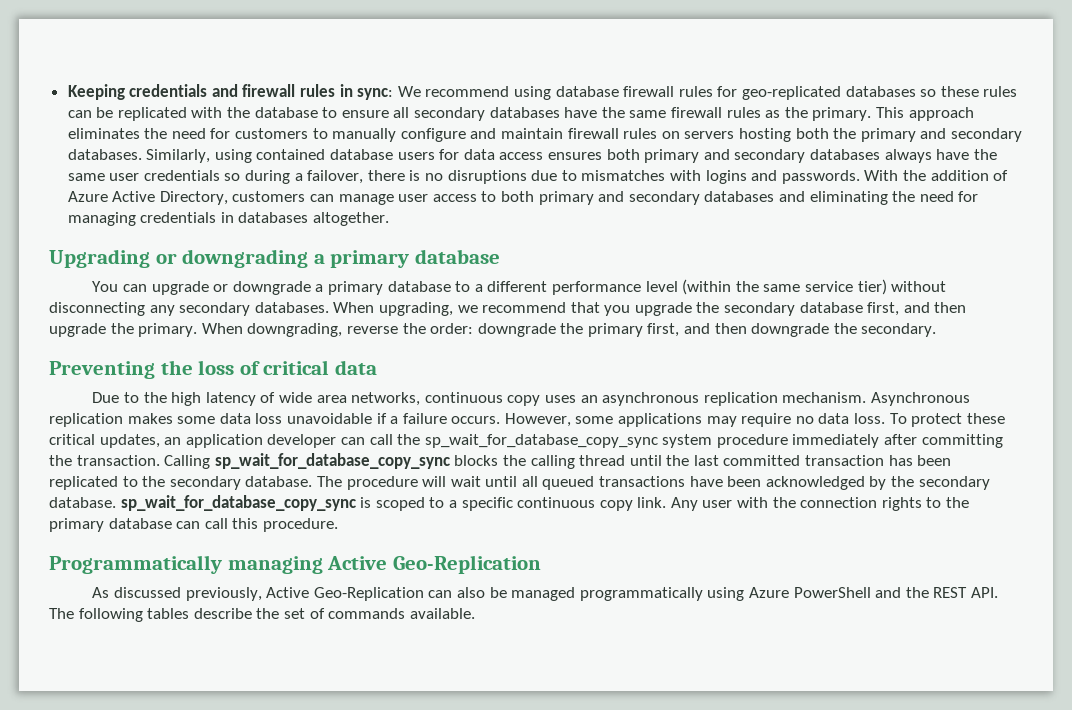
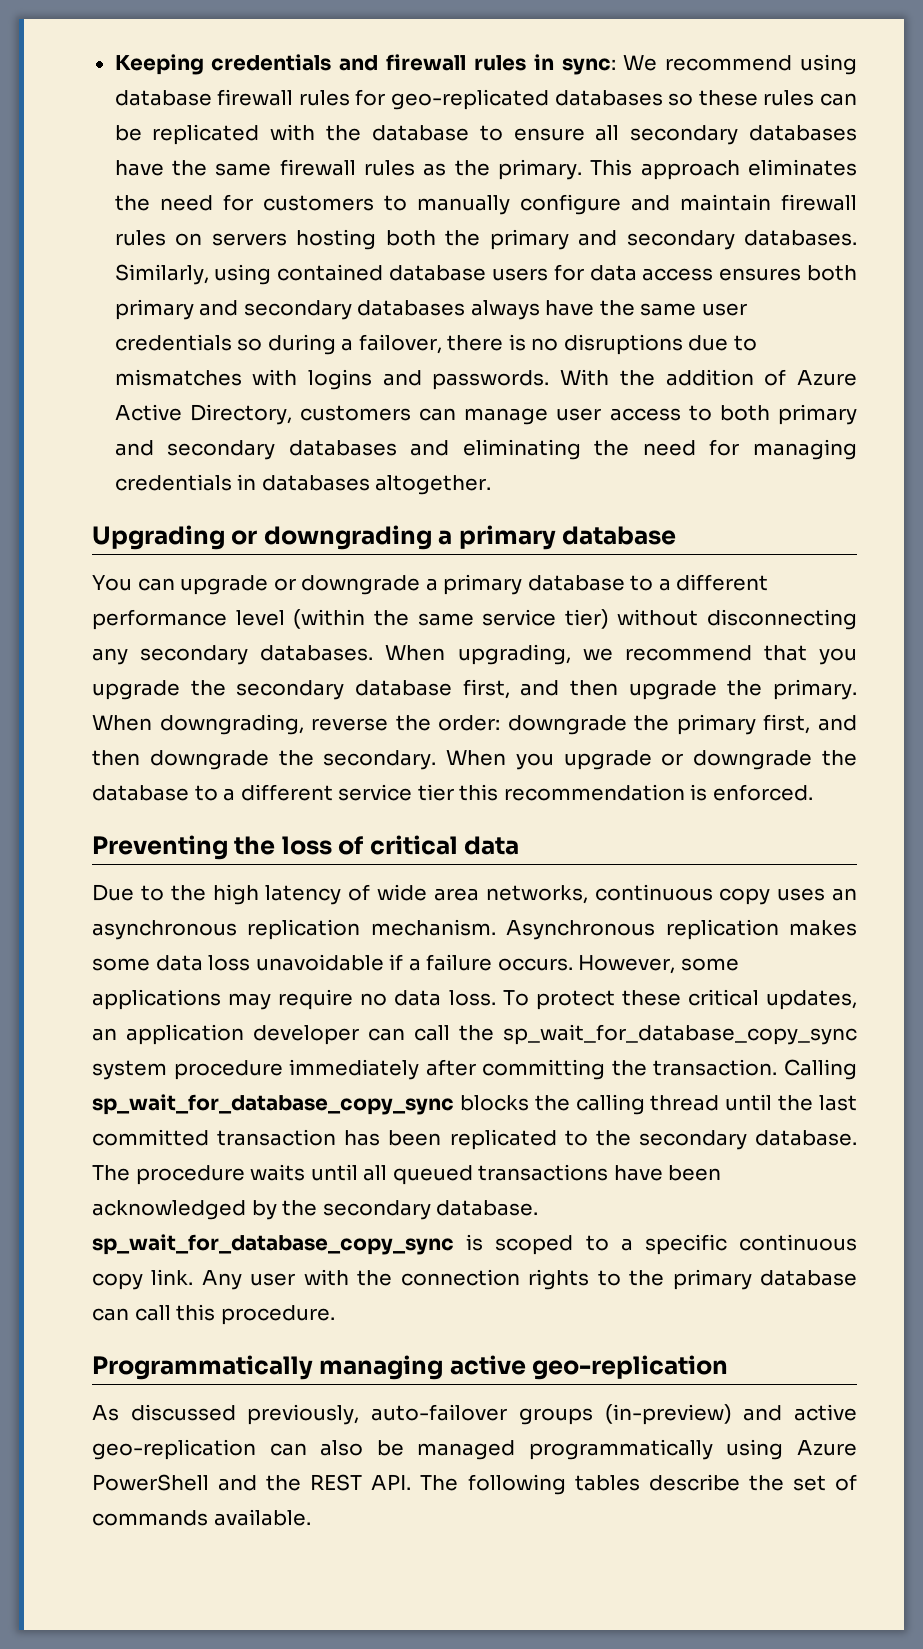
(937, 330) none -> [446,750,858,770] [92,784,813,801] When you upgrade or downgrade the database to a different service tier this recommendation is enforced.
[422,476,481,487] will wait -> [250,1164,306,1181] waits
[327,555,541,574] Active Geo-Replication -> [449,1355,729,1380] active geo-replication
[266,587,424,601] Active Geo-Replication -> [371,1404,857,1425] [92,1439,256,1460] auto-failover groups (in-preview) and active geo-replication

